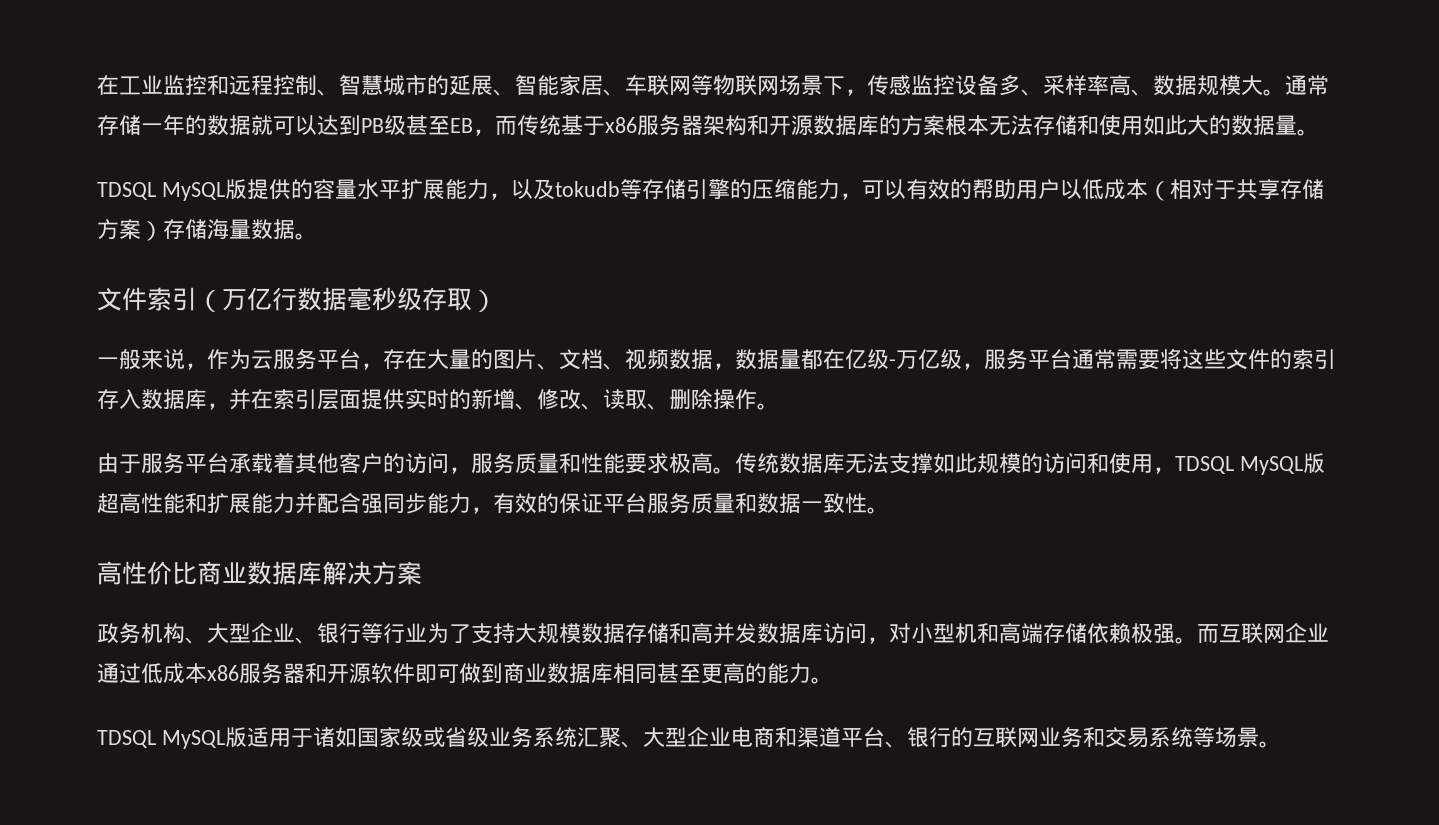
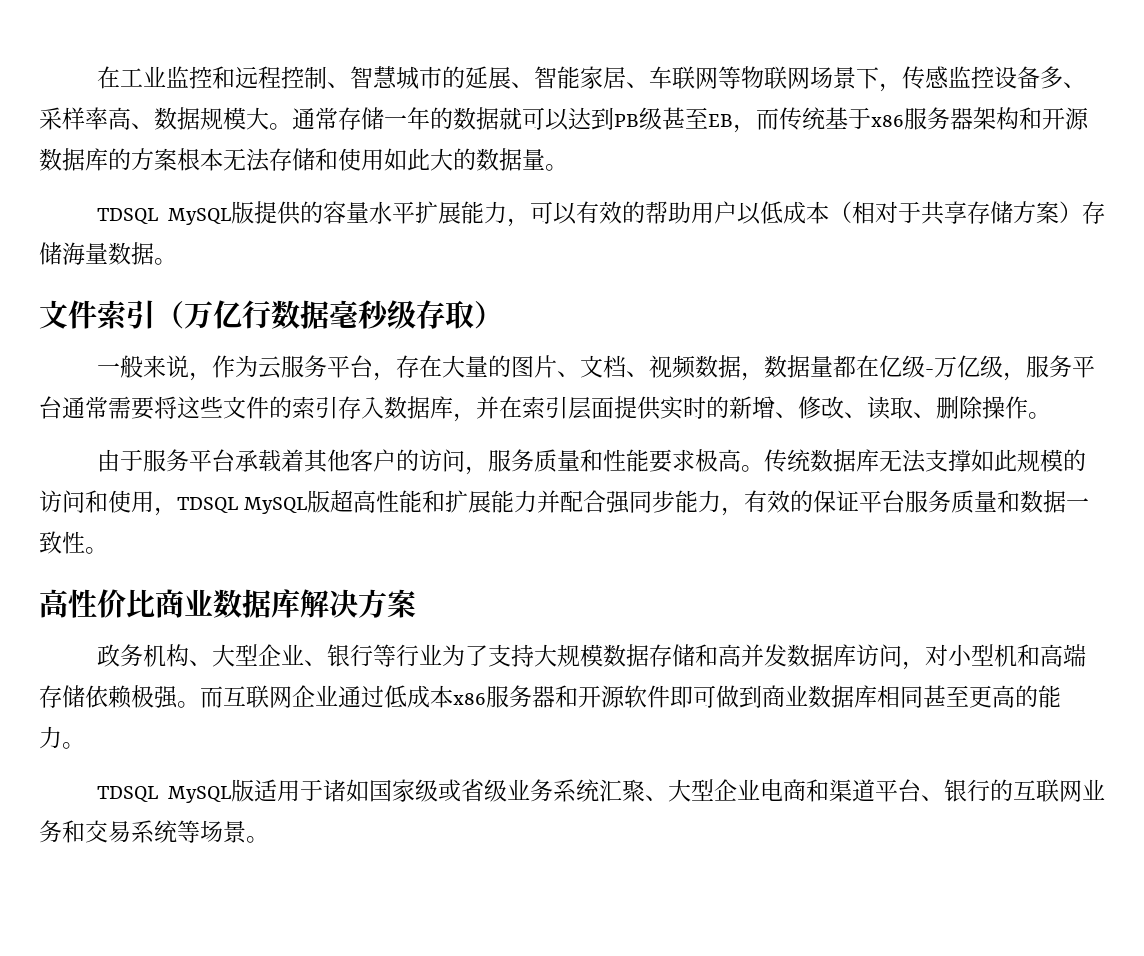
[510,179,862,200] 以及tokudb等存储引擎的压缩能力， -> (530, 222) none

